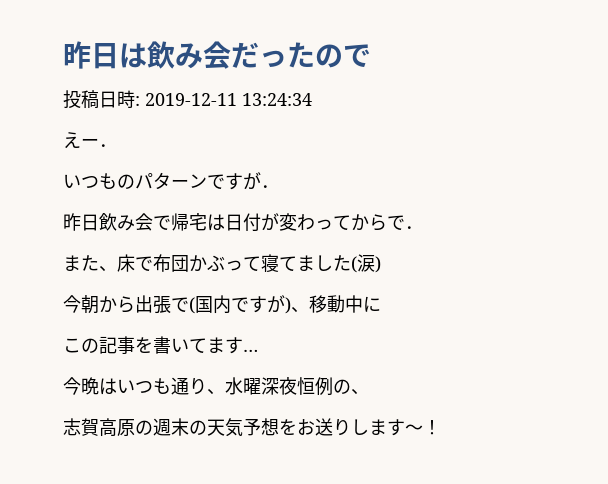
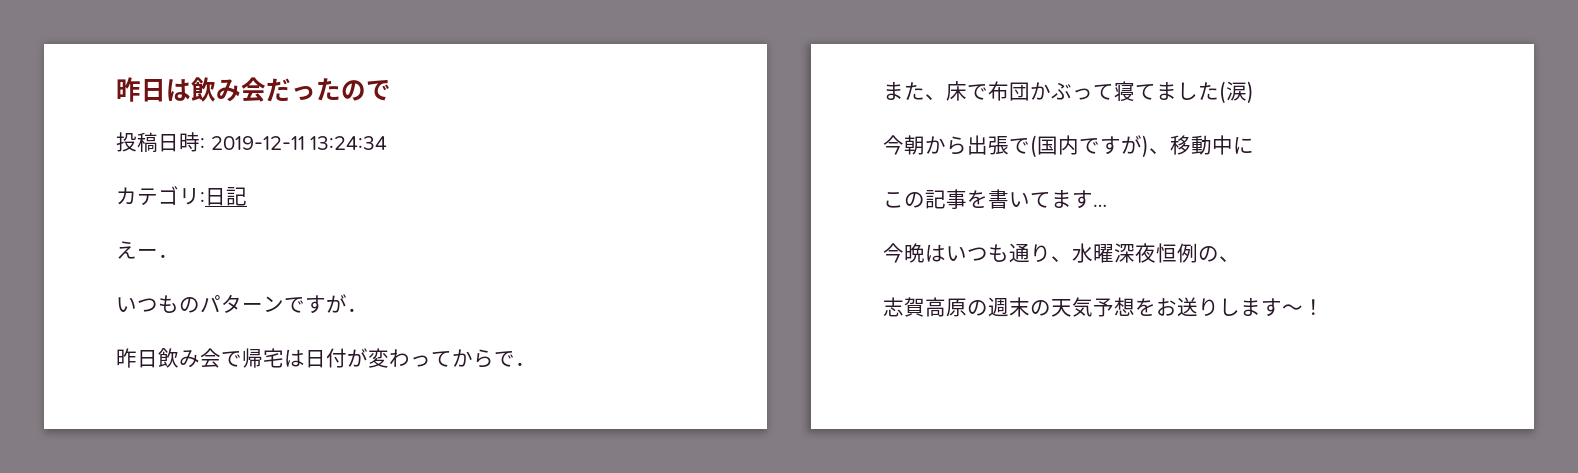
(312, 99) none -> [116,186,247,206] // カテゴリ:日記

